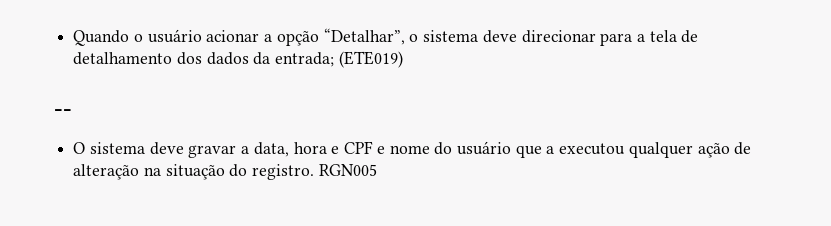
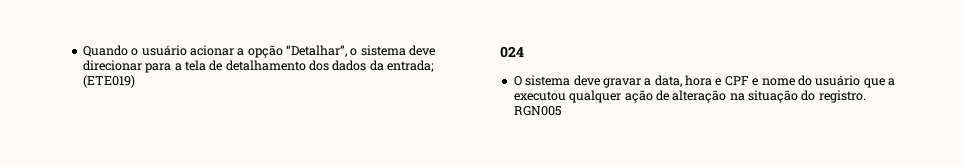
[54,109,72,115] -- -> [500,46,524,58] 024

